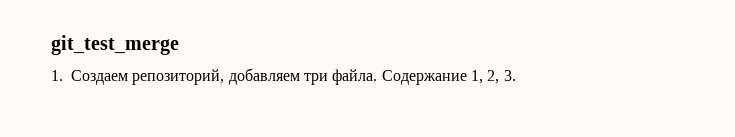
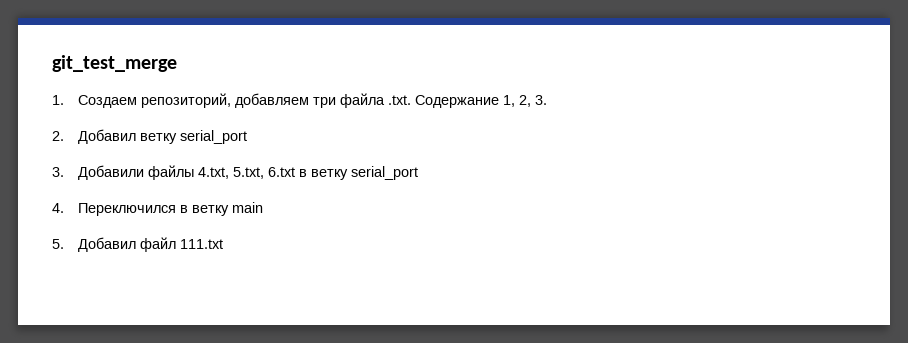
[332,69,378,85] файла. -> [340,93,412,108] файла .txt.
(516, 75) none -> [52,129,248,144] [52,165,419,180] [52,202,264,216] [52,237,224,252] // 2. Добавил ветку serial_port // 3. Добавили файлы 4.txt, 5.txt, 6.txt в ветку serial_port // 4. Переключился в ветку main // 5. Добавил файл 111.txt

